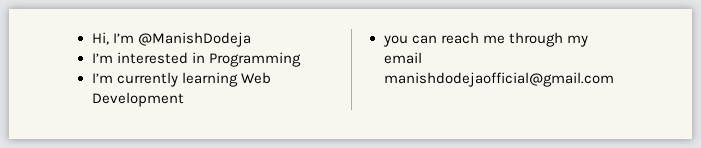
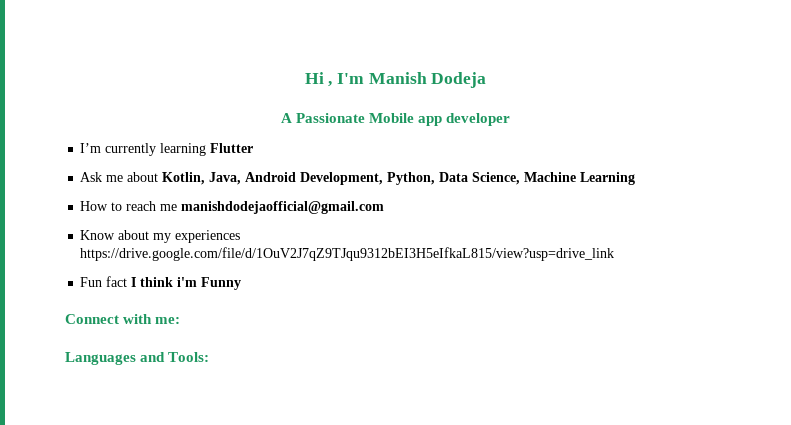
[91,32,251,47] [91,52,301,67] [91,72,271,87] [91,92,184,107] [382,32,588,47] [383,52,422,64] [383,72,614,87] Hi, I’m @ManishDodeja // I’m interested in Programming // I’m currently learning Web Development // you can reach me through my email manishdodejaofficial@gmail.com -> [304,72,487,88] [280,113,511,126] [80,143,254,156] [80,172,636,185] [80,201,385,214] [80,230,241,243] [80,247,615,261] [80,276,242,290] [65,314,181,324] [65,352,210,365] Hi , I'm Manish Dodeja // A Passionate Mobile app developer // I’m currently learning Flutter // Ask me about Kotlin, Java, Android Development, Python, Data Science, Machine Learning // How to reach me manishdodejaofficial@gmail.com // Know about my experiences https://drive.google.com/file/d/1OuV2J7qZ9TJqu9312bEI3H5eIfkaL815/view?usp=drive_link // Fun fact I think i'm Funny // Connect with me: // Languages and Tools:

